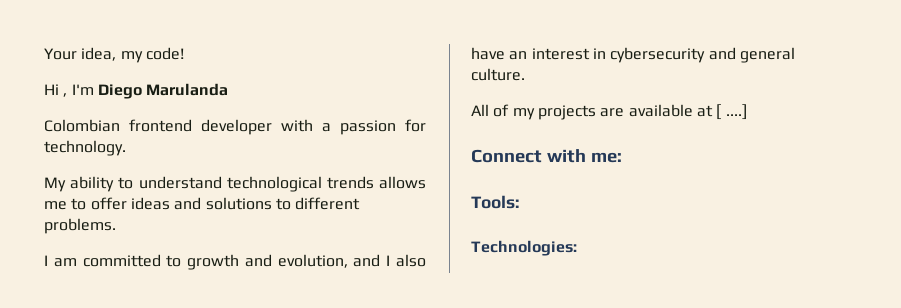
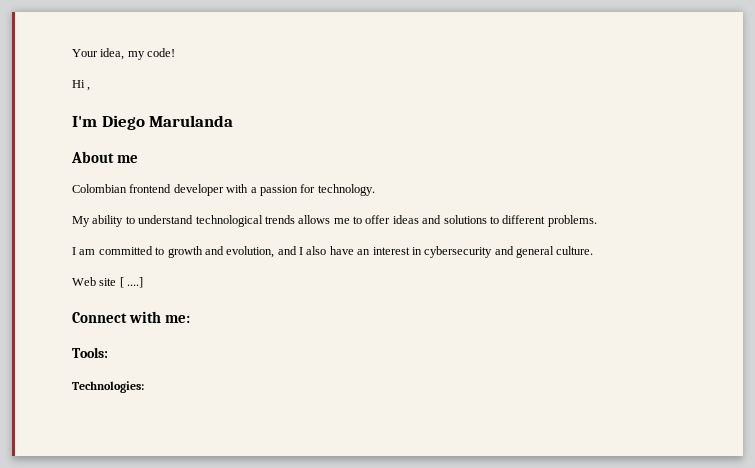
(68, 95) none -> (91, 89) //
(229, 89) none -> [71,151,139,163] // About me
[471,104,713,120] All of my projects are available at -> [72,277,117,286] Web site

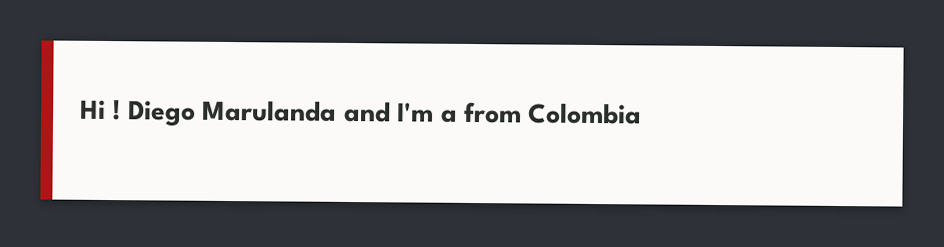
[72,48,176,60] [72,80,91,91] [72,115,234,130] [71,151,139,163] [72,184,375,196] [72,215,597,227] [72,246,594,258] [72,277,144,288] [72,311,191,323] [72,347,108,358] [72,381,144,393] Your idea, my code! // Hi , // I'm Diego Marulanda // About me // Colombian frontend developer with a passion for technology. // My ability to understand technological trends allows me to offer ideas and solutions to different problems. // I am committed to growth and evolution, and I also have an interest in cybersecurity and general culture. // Web site [ ....] // Connect with me: // Tools: // Technologies: -> [80,99,643,127] Hi ! Diego Marulanda and I'm a from Colombia

